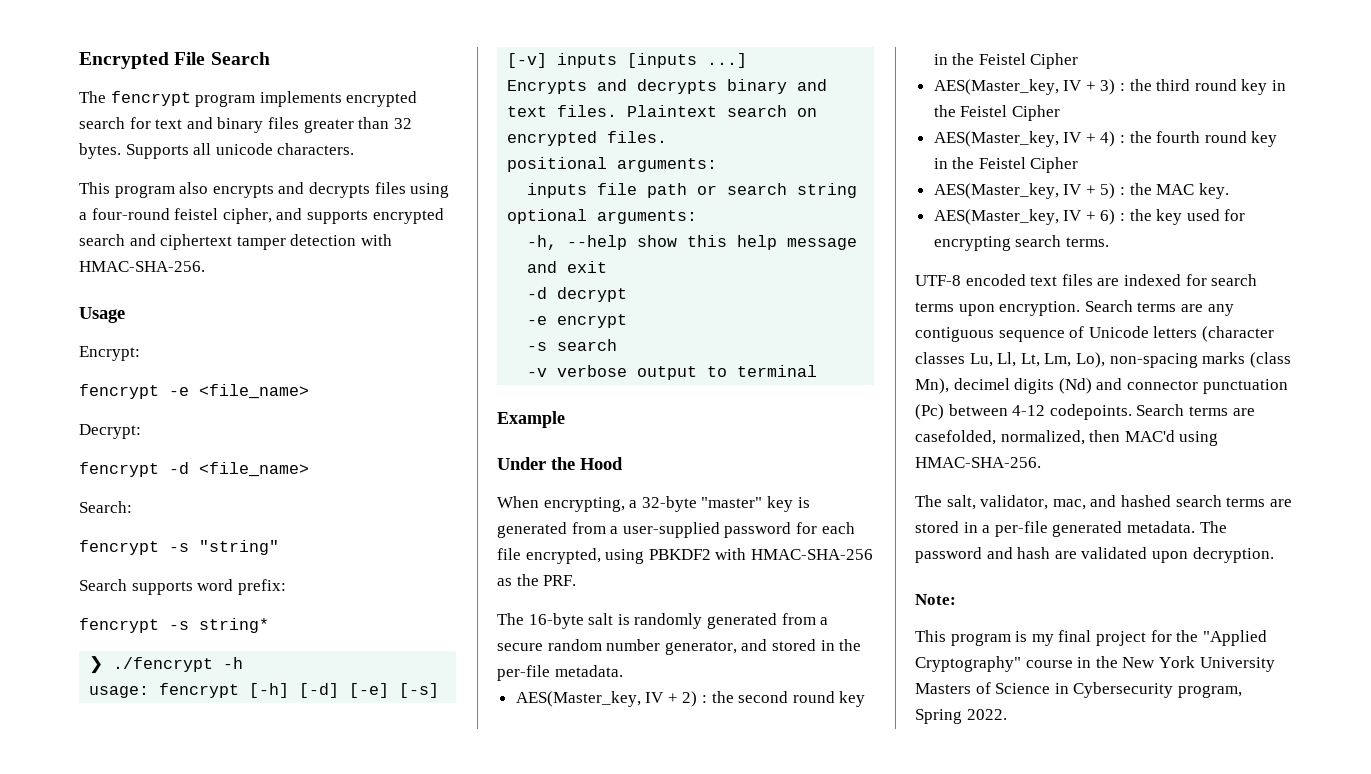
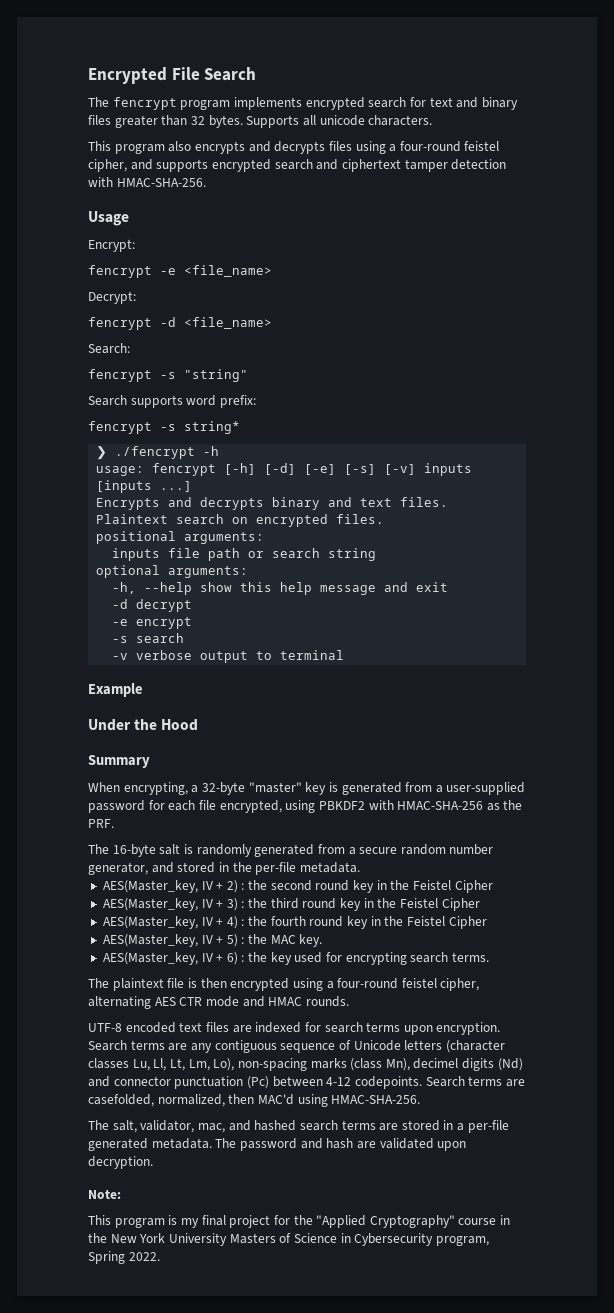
(623, 463) none -> [88,755,150,768] // Summary
(1109, 242) none -> [88,978,480,991] [88,996,349,1009] // The plaintext file is then encrypted using a four-round feistel cipher, alternating AES CTR mode and HMAC rounds.

